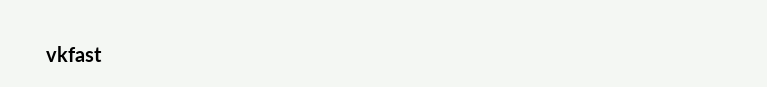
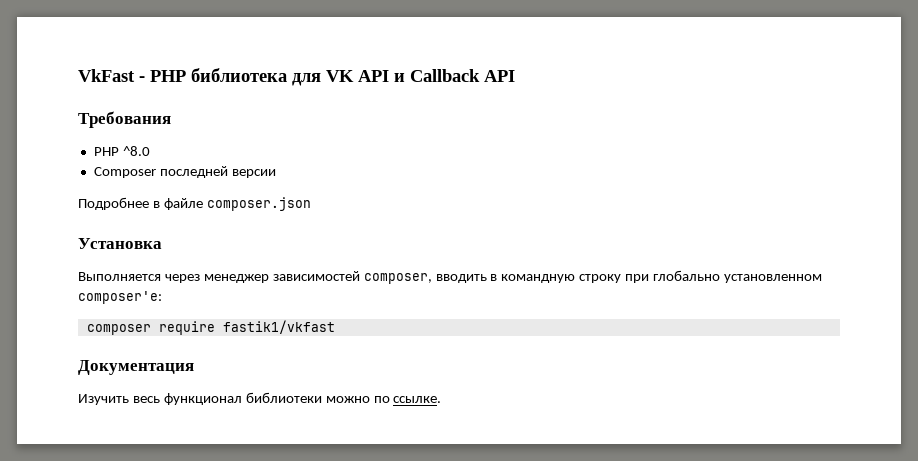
[46,46,102,62] vkfast -> [78,68,515,86] [78,111,171,128] [93,146,150,156] [93,166,276,178] [78,197,311,211] [78,238,162,249] [78,270,823,284] [78,291,162,304] [86,320,335,335] [78,360,194,375] [78,392,442,405] VkFast - PHP библиотека для VK API и Callback API // Требования // PHP ^8.0 // Composer последней версии // Подробнее в файле composer.json // Установка // Выполняется через менеджер зависимостей composer, вводить в командную строку при глобально установленном composer'e: // composer require fastik1/vkfast // Документация // Изучить весь функционал библиотеки можно по ссылке.

